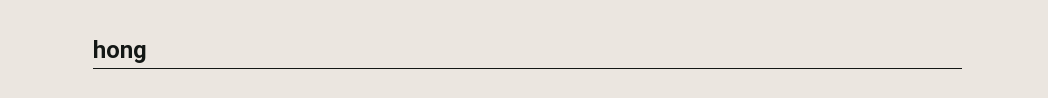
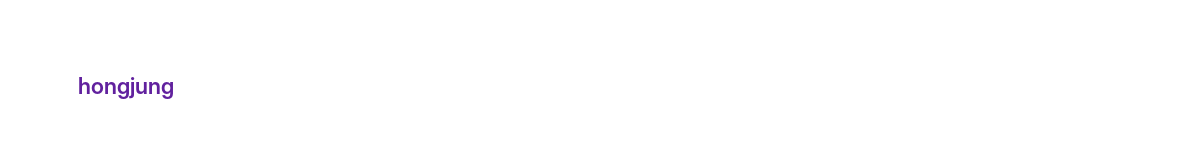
[93,40,147,63] hong -> [78,77,174,99] hongjung

